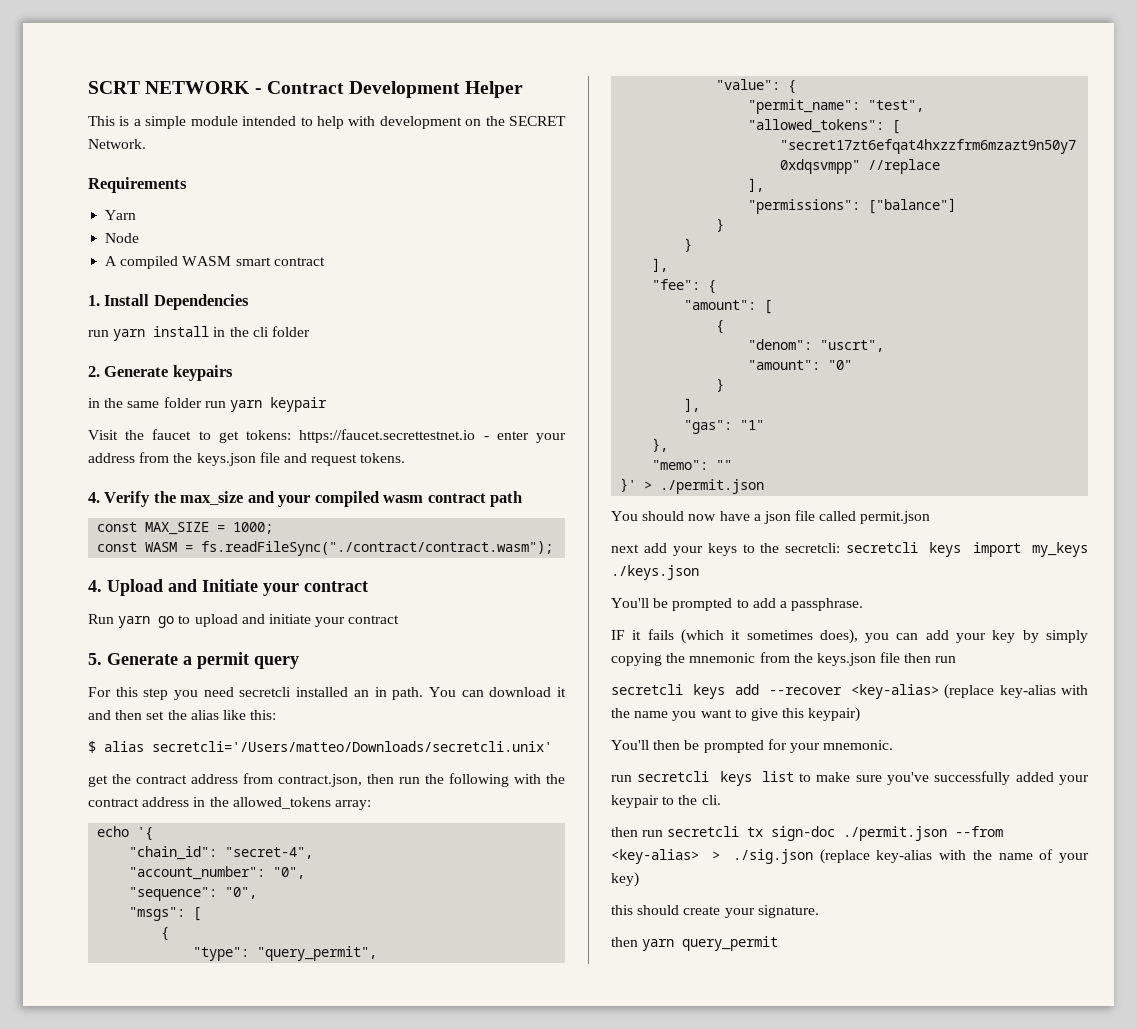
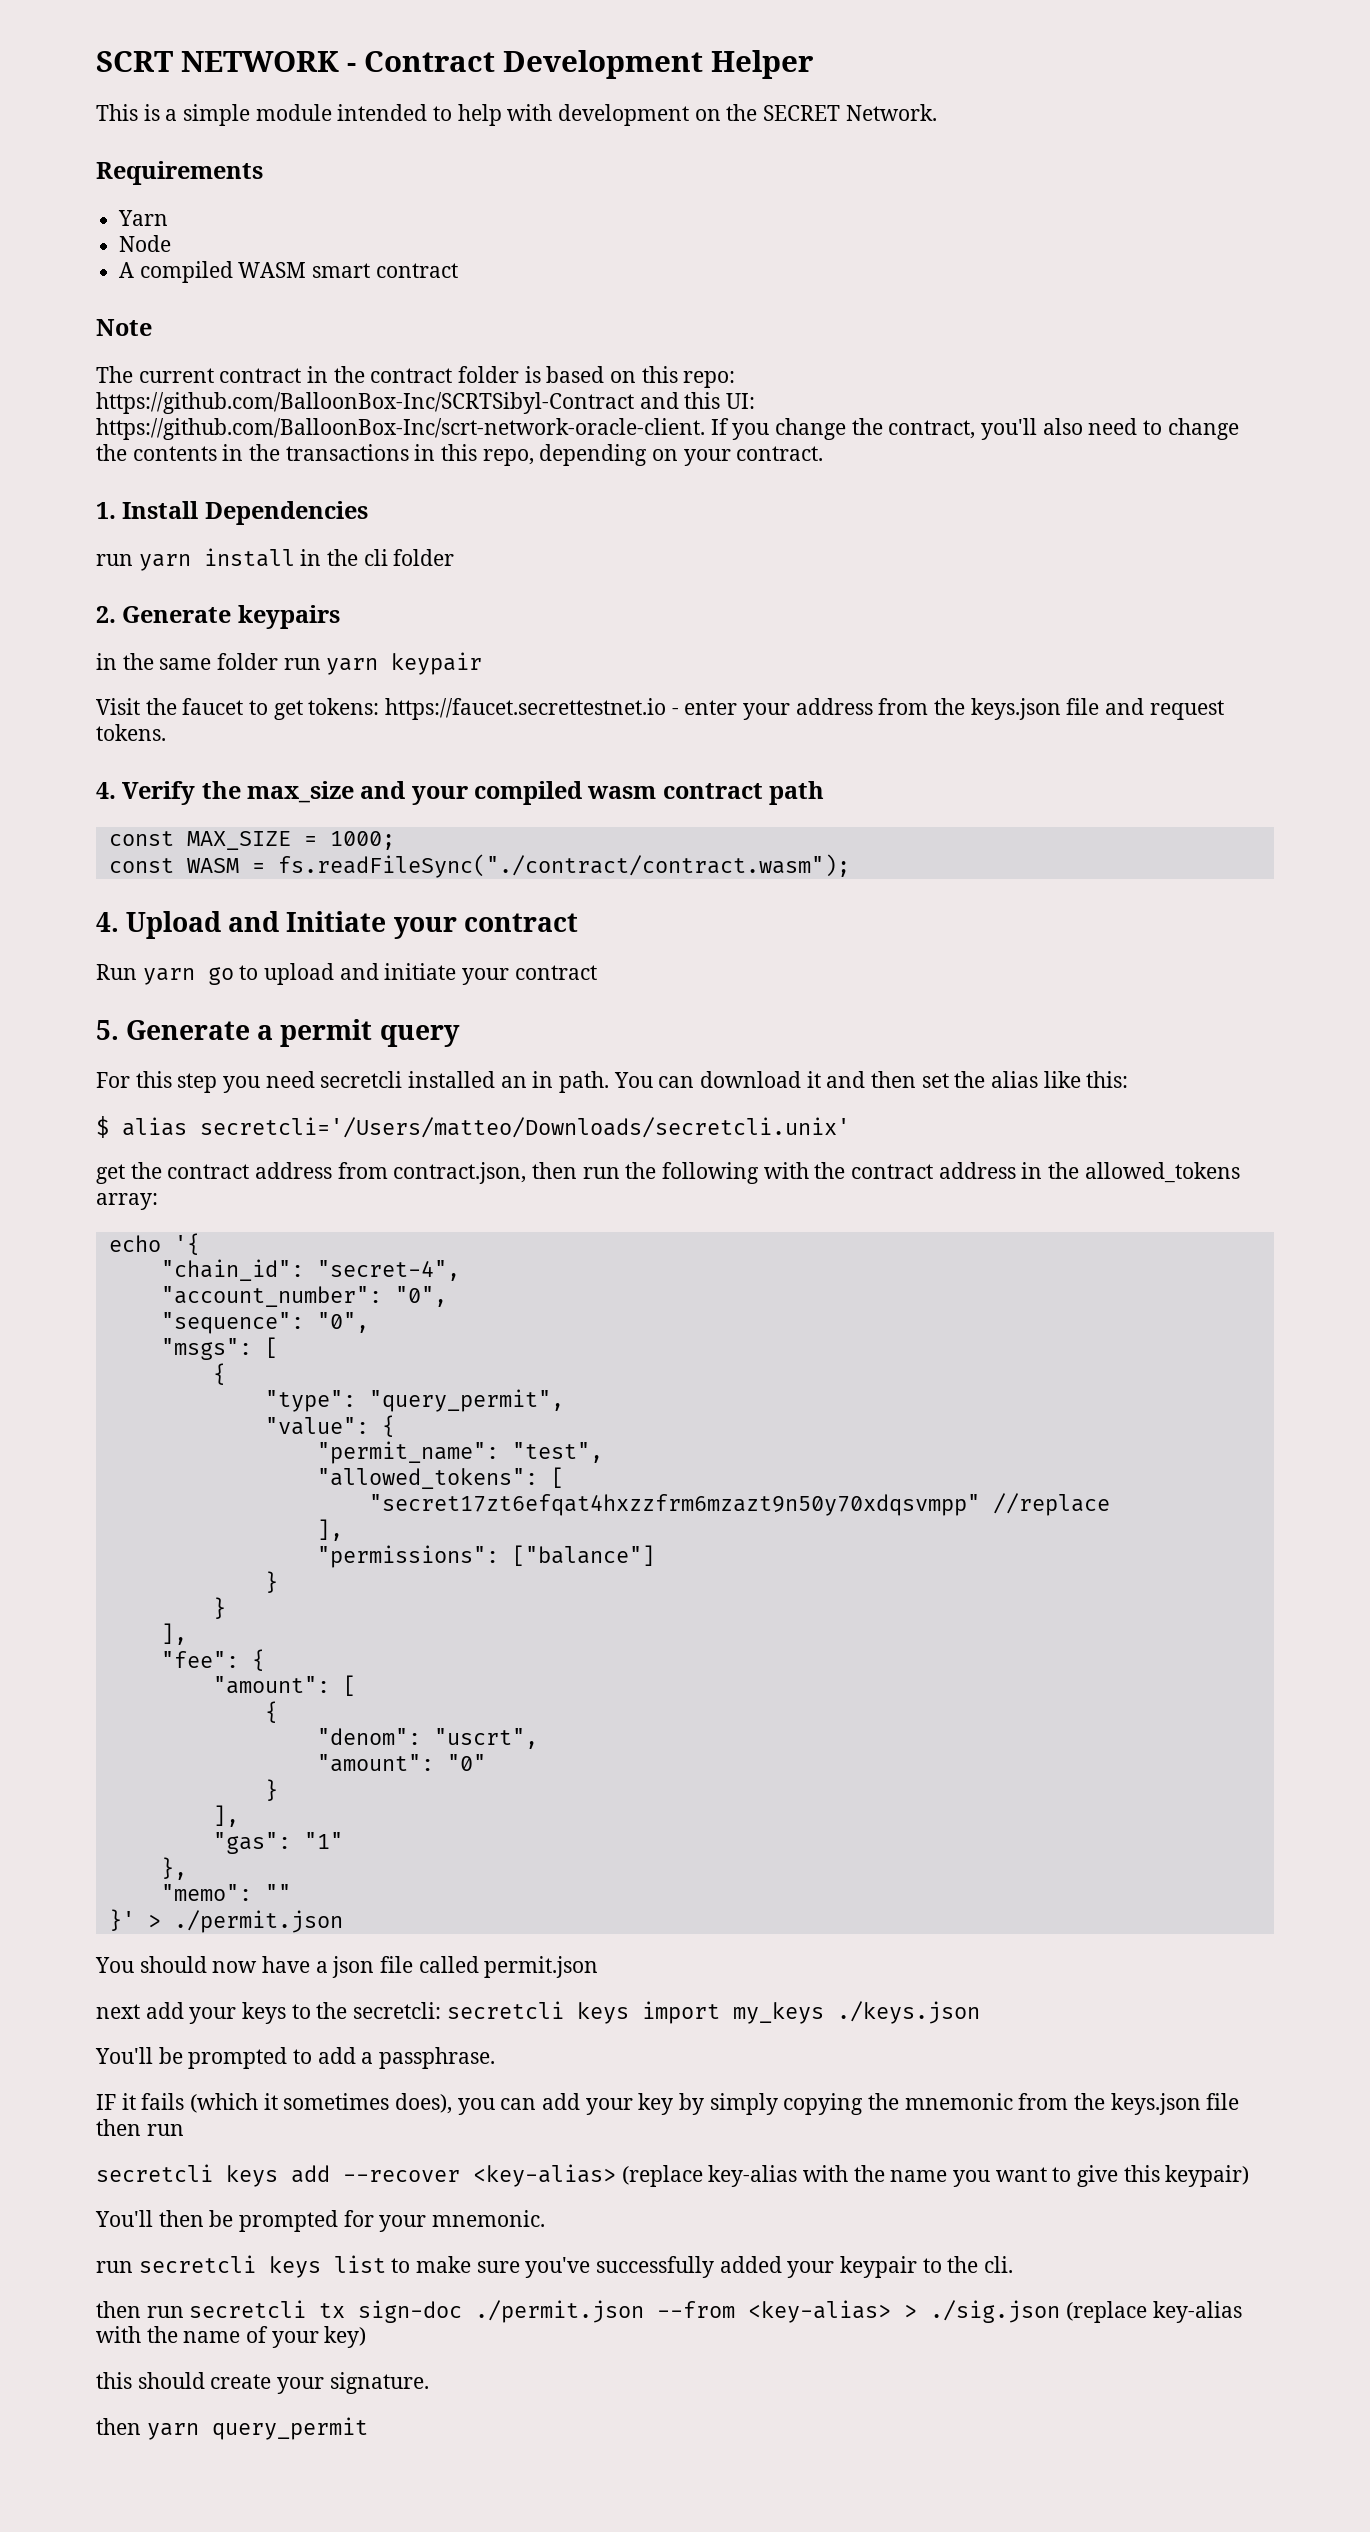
(325, 261) none -> [96,319,152,336] [96,366,736,388] [96,392,756,414] [96,418,1239,440] [96,444,824,466] // Note // The current contract in the contract folder is based on this repo: https://github.com/BalloonBox-Inc/SCRTSibyl-Contract and this UI: https://github.com/BalloonBox-Inc/scrt-network-oracle-client. If you change the contract, you'll also need to change the contents in the transactions in this repo, depending on your contract.

